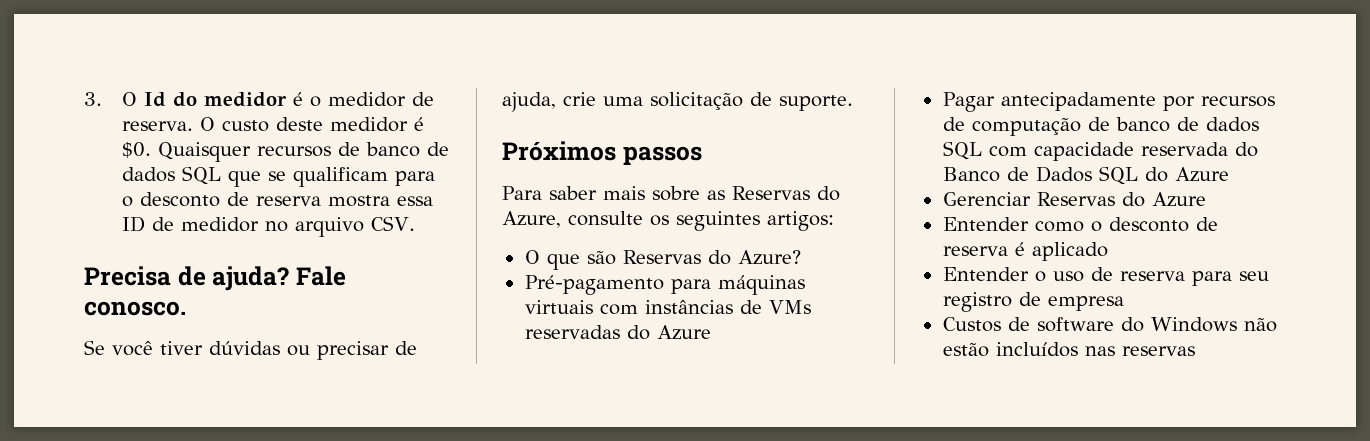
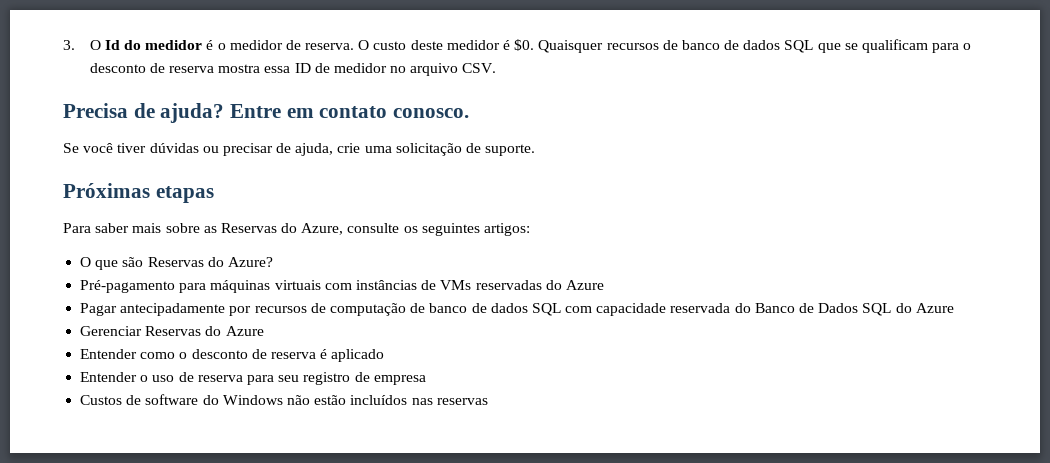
[295,266,346,286] Fale -> [230,104,388,118] Entre em contato
[502,141,702,165] Próximos passos -> [63,183,214,203] Próximas etapas

